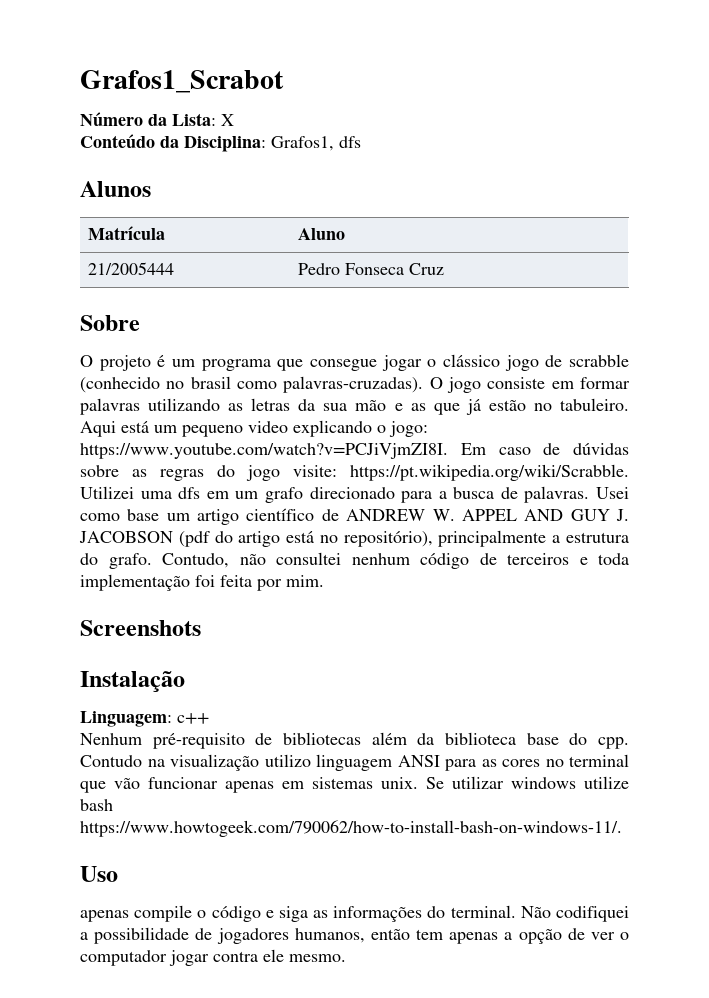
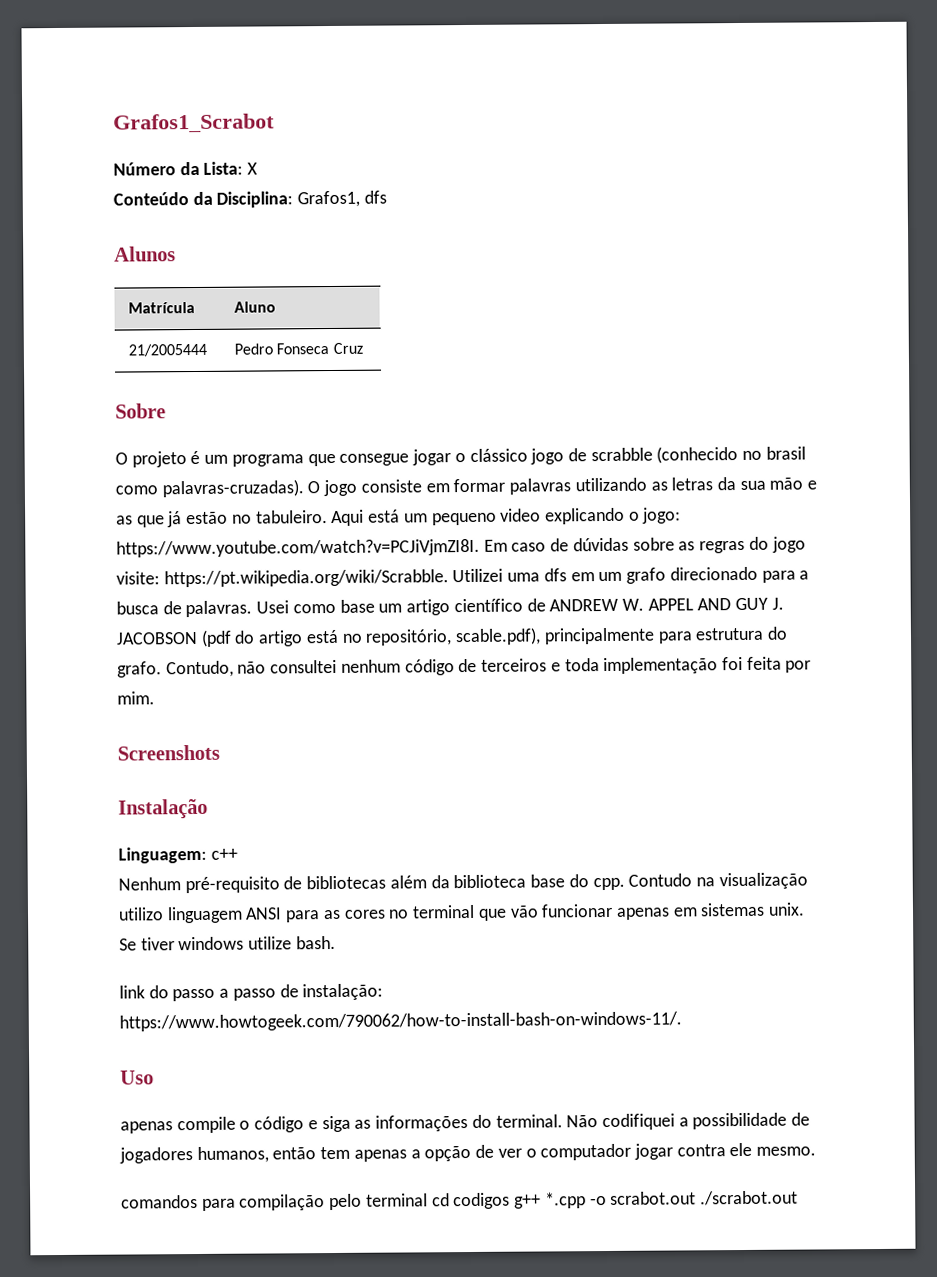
[343,530,561,547] repositório), principalmente a -> [365,627,693,646] repositório, scable.pdf), principalmente para
[452,776,504,789] utilizar -> [140,937,175,951] tiver
[80,799,113,811] bash -> [295,935,336,950] [119,983,384,1002] bash. // link do passo a passo de instalação:
(346, 958) none -> [121,1190,798,1211] // comandos para compilação pelo terminal cd codigos g++ *.cpp -o scrabot.out ./scrabot.out

